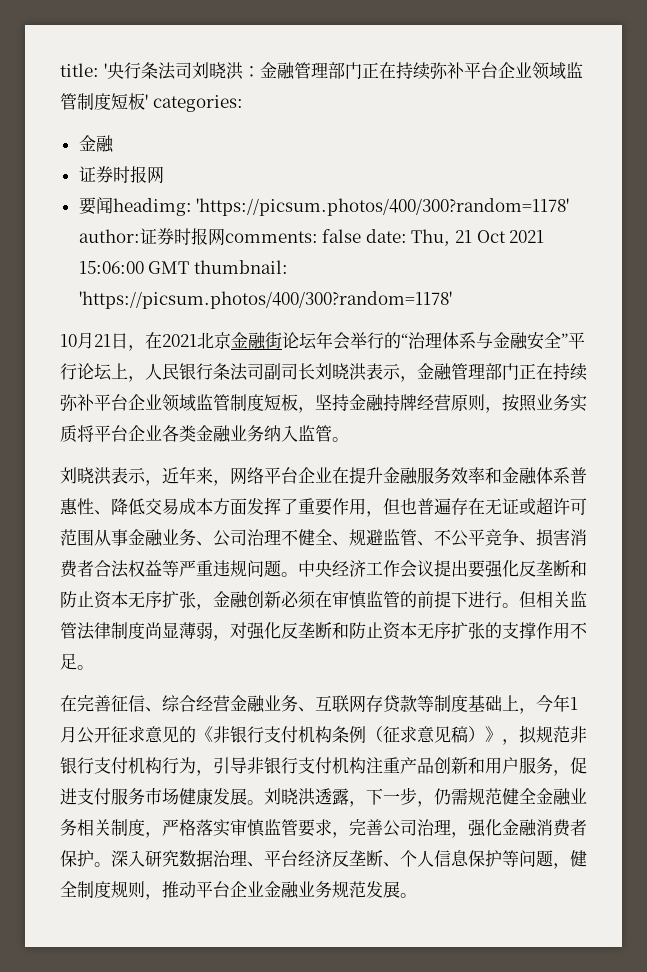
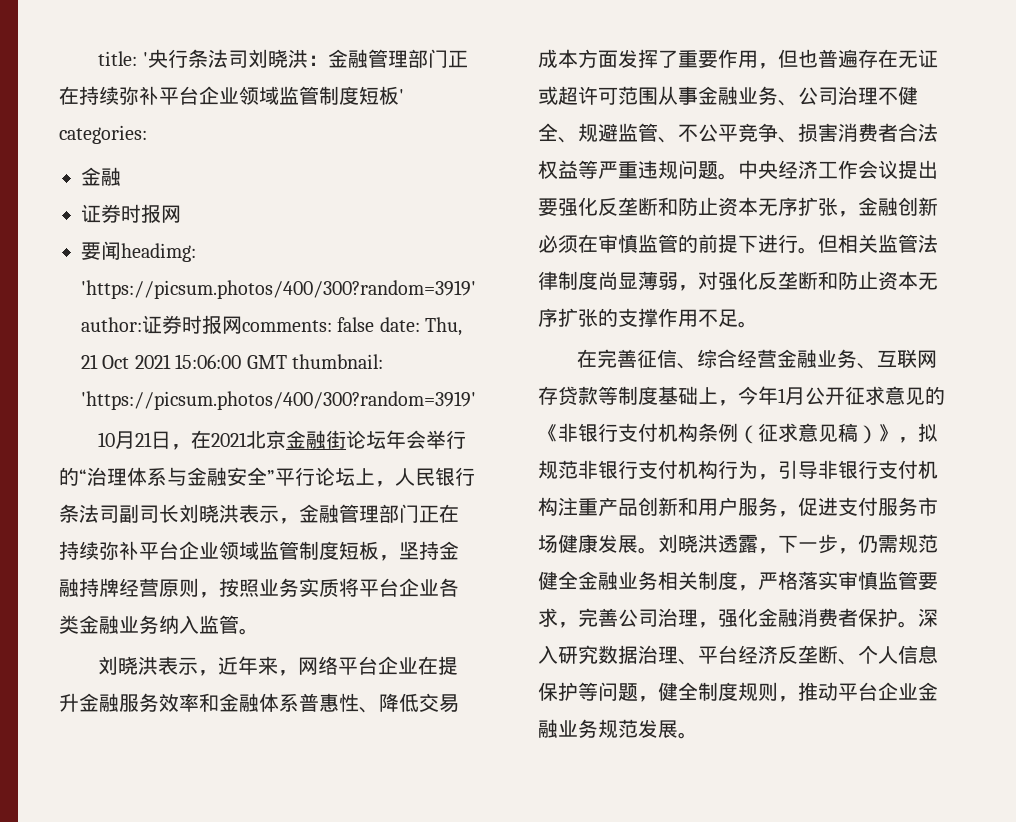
[196,198,570,216] 'https://picsum.photos/400/300?random=1178' -> [81,280,476,299] 'https://picsum.photos/400/300?random=3919'
[78,291,452,309] 'https://picsum.photos/400/300?random=1178' -> [81,391,476,410] 'https://picsum.photos/400/300?random=3919'

